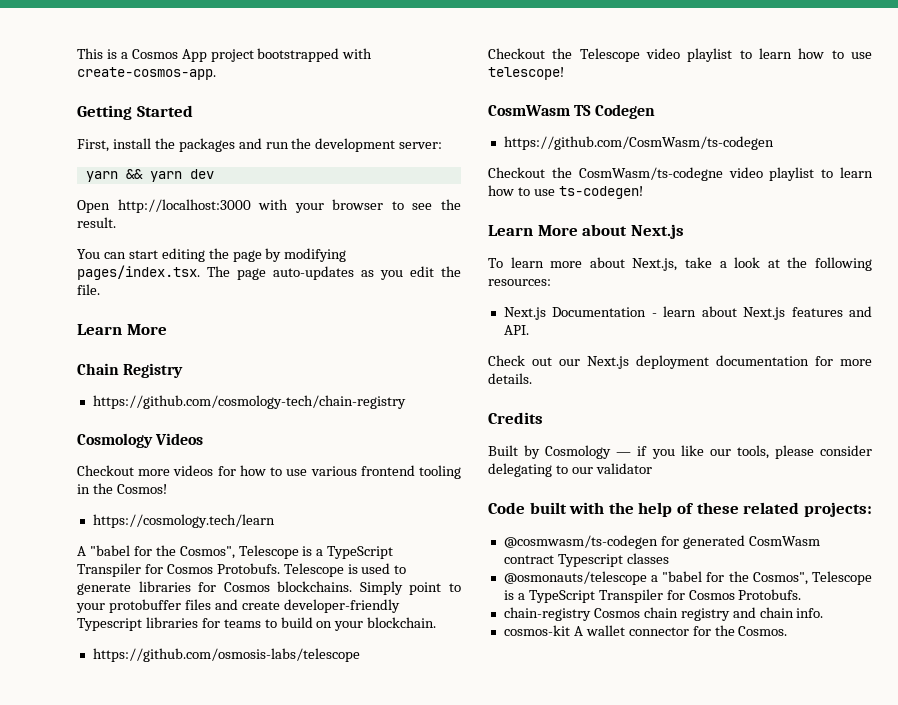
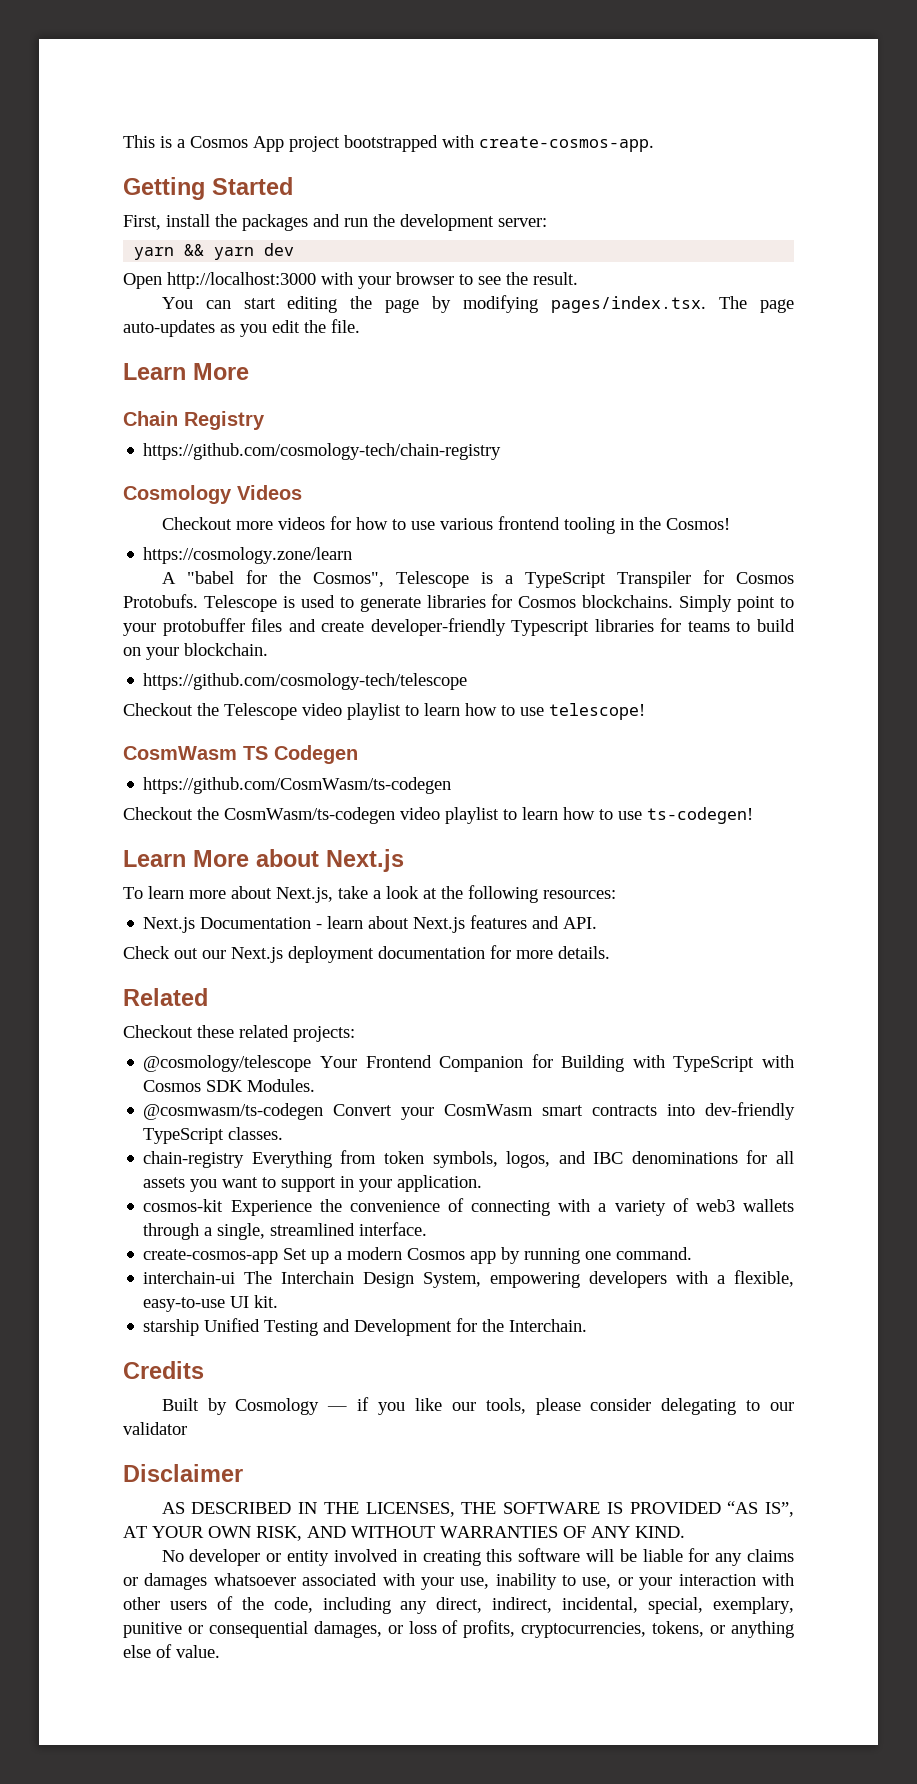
[92,514,275,528] https://cosmology.tech/learn -> [143,547,353,564] https://cosmology.zone/learn
[92,648,360,662] https://github.com/osmosis-labs/telescope -> [143,673,468,690] https://github.com/cosmology-tech/telescope
[578,167,723,181] CosmWasm/ts-codegne -> [224,807,395,824] CosmWasm/ts-codegen
(532, 378) none -> [123,988,208,1006] [123,1025,355,1042] [143,1054,794,1072] [143,1079,316,1092] [143,1102,795,1120] [143,1127,284,1144] [143,1150,794,1168] [143,1175,483,1192] [143,1198,794,1216] [143,1222,428,1240] [143,1247,693,1264] [143,1270,794,1288] [143,1295,279,1312] [143,1318,588,1336] // Related // Checkout these related projects: // @cosmology/telescope Your Frontend Companion for Building with TypeScript with Cosmos SDK Modules. // @cosmwasm/ts-codegen Convert your CosmWasm smart contracts into dev-friendly TypeScript classes. // chain-registry Everything from token symbols, logos, and IBC denominations for all assets you want to support in your application. // cosmos-kit Experience the convenience of connecting with a variety of web3 wallets through a single, streamlined interface. // create-cosmos-app Set up a modern Cosmos app by running one command. // interchain-ui The Interchain Design System, empowering developers with a flexible, easy-to-use UI kit. // starship Unified Testing and Development for the Interchain.
[488,502,872,517] [503,535,820,549] [503,553,669,567] [503,571,872,585] [503,589,802,603] [503,607,824,621] [503,625,788,636] Code built with the help of these related projects: // @cosmwasm/ts-codegen for generated CosmWasm contract Typescript classes // @osmonauts/telescope a "babel for the Cosmos", Telescope is a TypeScript Transpiler for Cosmos Protobufs. // chain-registry Cosmos chain registry and chain info. // cosmos-kit A wallet connector for the Cosmos. -> [123,1464,243,1482] [161,1501,794,1517] [123,1526,685,1541] [161,1548,794,1566] [123,1573,794,1590] [123,1596,794,1614] [123,1620,795,1638] [123,1644,220,1658] Disclaimer // AS DESCRIBED IN THE LICENSES, THE SOFTWARE IS PROVIDED “AS IS”, AT YOUR OWN RISK, AND WITHOUT WARRANTIES OF ANY KIND. // No developer or entity involved in creating this software will be liable for any claims or damages whatsoever associated with your use, inability to use, or your interaction with other users of the code, including any direct, indirect, incidental, special, exemplary, punitive or consequential damages, or loss of profits, cryptocurrencies, tokens, or anything else of value.

